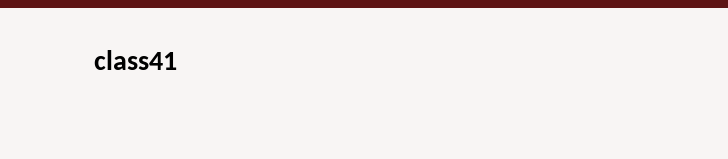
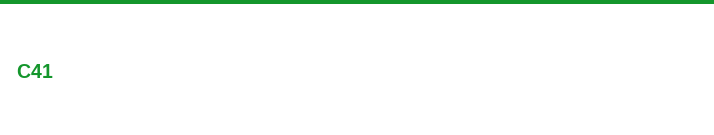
[94,50,177,70] class41 -> [17,64,53,78] C41

